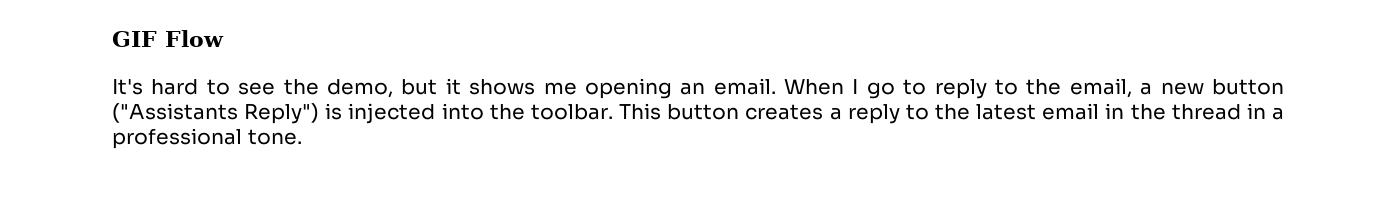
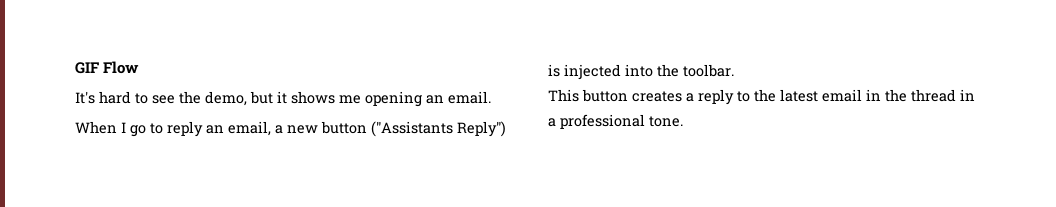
(776, 86) none -> (491, 97) //
[995,79,1062,95] to the -> [206,125,224,134] an
(613, 112) none -> (734, 70) //

